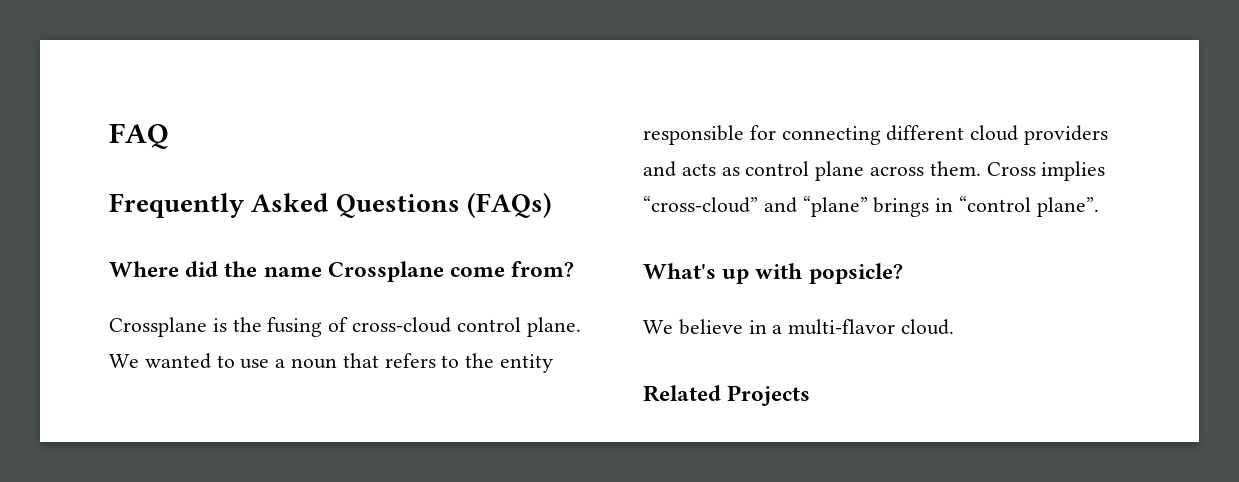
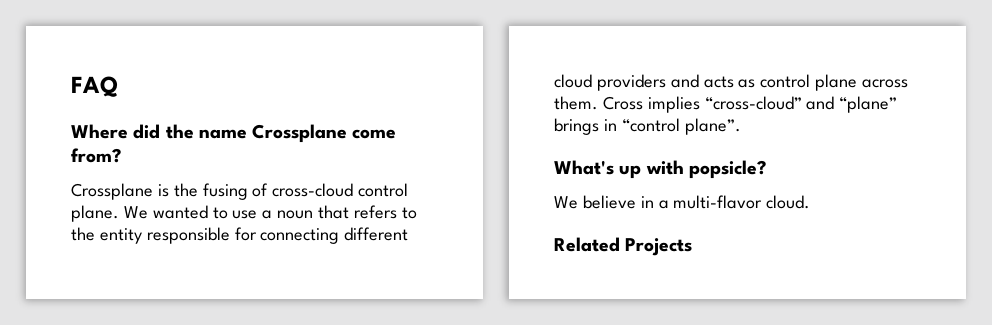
[109,192,552,218] // Frequently Asked Questions (FAQs) -> (118, 86) none

